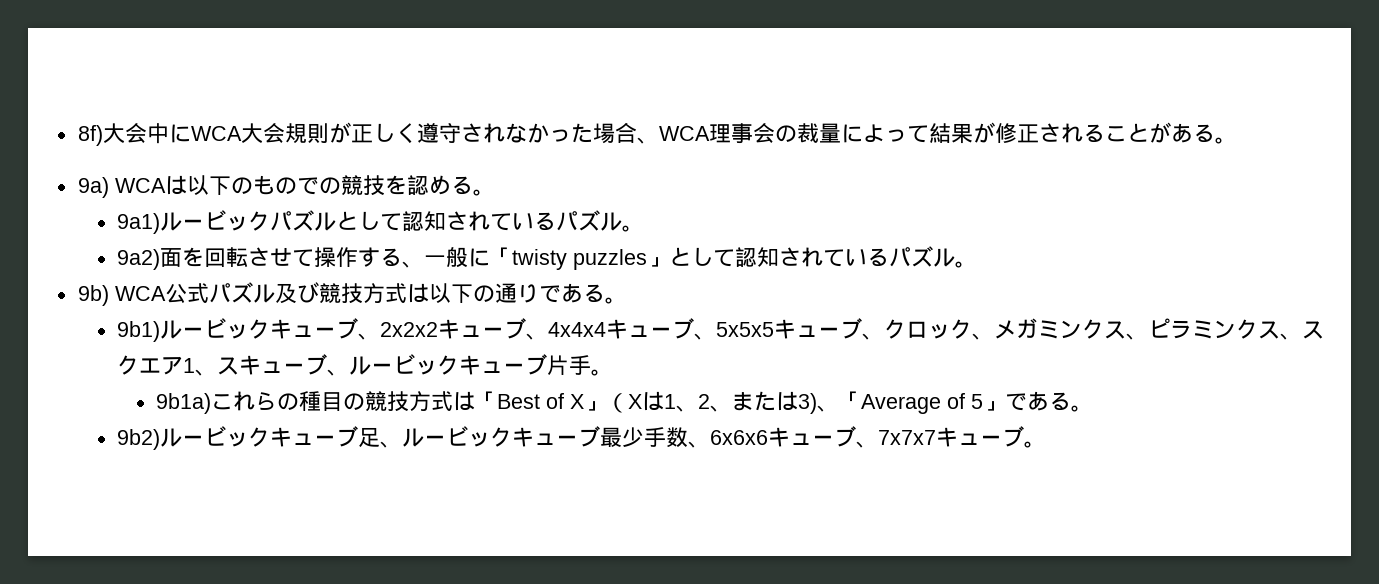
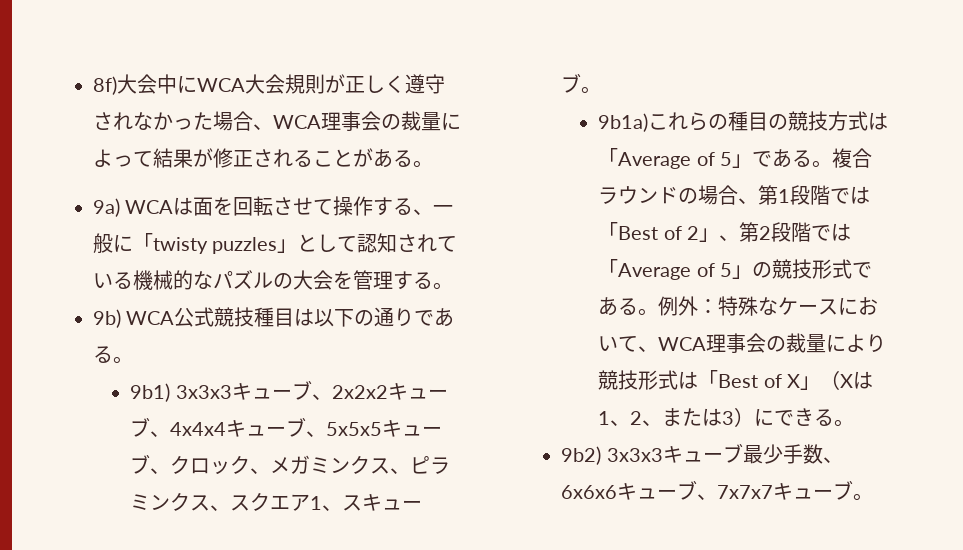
[186,175,495,196] [116,210,644,234] [116,249,160,270] 以下のものでの競技を認める。 // 9a1)ルービックパズルとして認知されているパズル。 // 9a2) -> (194, 206) none
[888,246,955,267] パズル -> [133,270,433,290] 機械的なパズルの大会を管理する
[208,282,407,304] パズル及び競技方式 -> [214,307,295,327] 競技種目
[159,318,270,339] ルービック -> [175,385,232,399] 3x3x3
[326,354,591,376] 、ルービックキューブ片手 -> (582, 83) none
(498, 400) none -> [618,148,873,169] [598,185,871,205] [598,222,852,242] [598,259,873,280] [598,296,879,316] [598,333,887,353] [598,370,719,390] Average of 5」である。複合ラウンドの場合、第1段階では「Best of 2」、第2段階では「Average of 5」の競技形式である。例外：特殊なケースにおいて、WCA理事会の裁量により競技形式は「
[798,391,1094,414] [116,426,512,450] 3)、「Average of 5」である。 // 9b2)ルービックキューブ足、ルービック -> [722,407,855,427] [561,446,663,465] 3）にできる。 // 9b2) 3x3x3

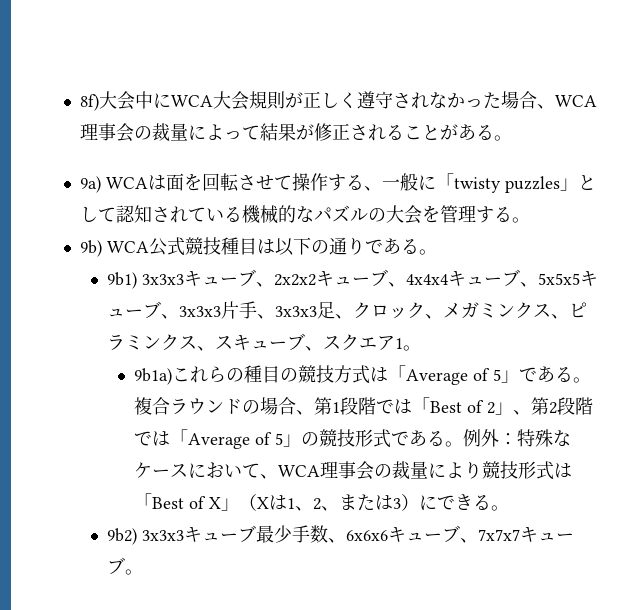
(171, 471) none -> [178,301,353,319] 3x3x3片手、3x3x3足、
[250,492,423,511] [561,73,582,93] クエア1、スキューブ -> [232,333,403,351] キューブ、スクエア1

